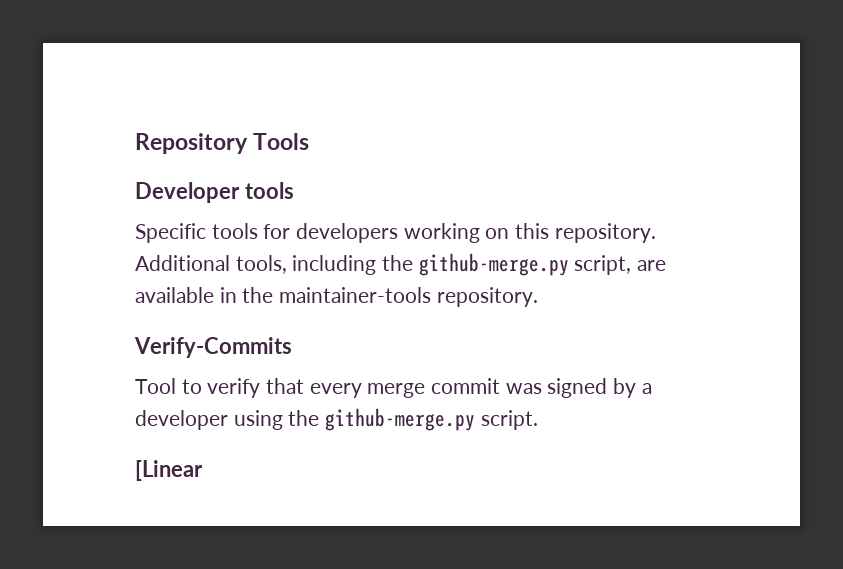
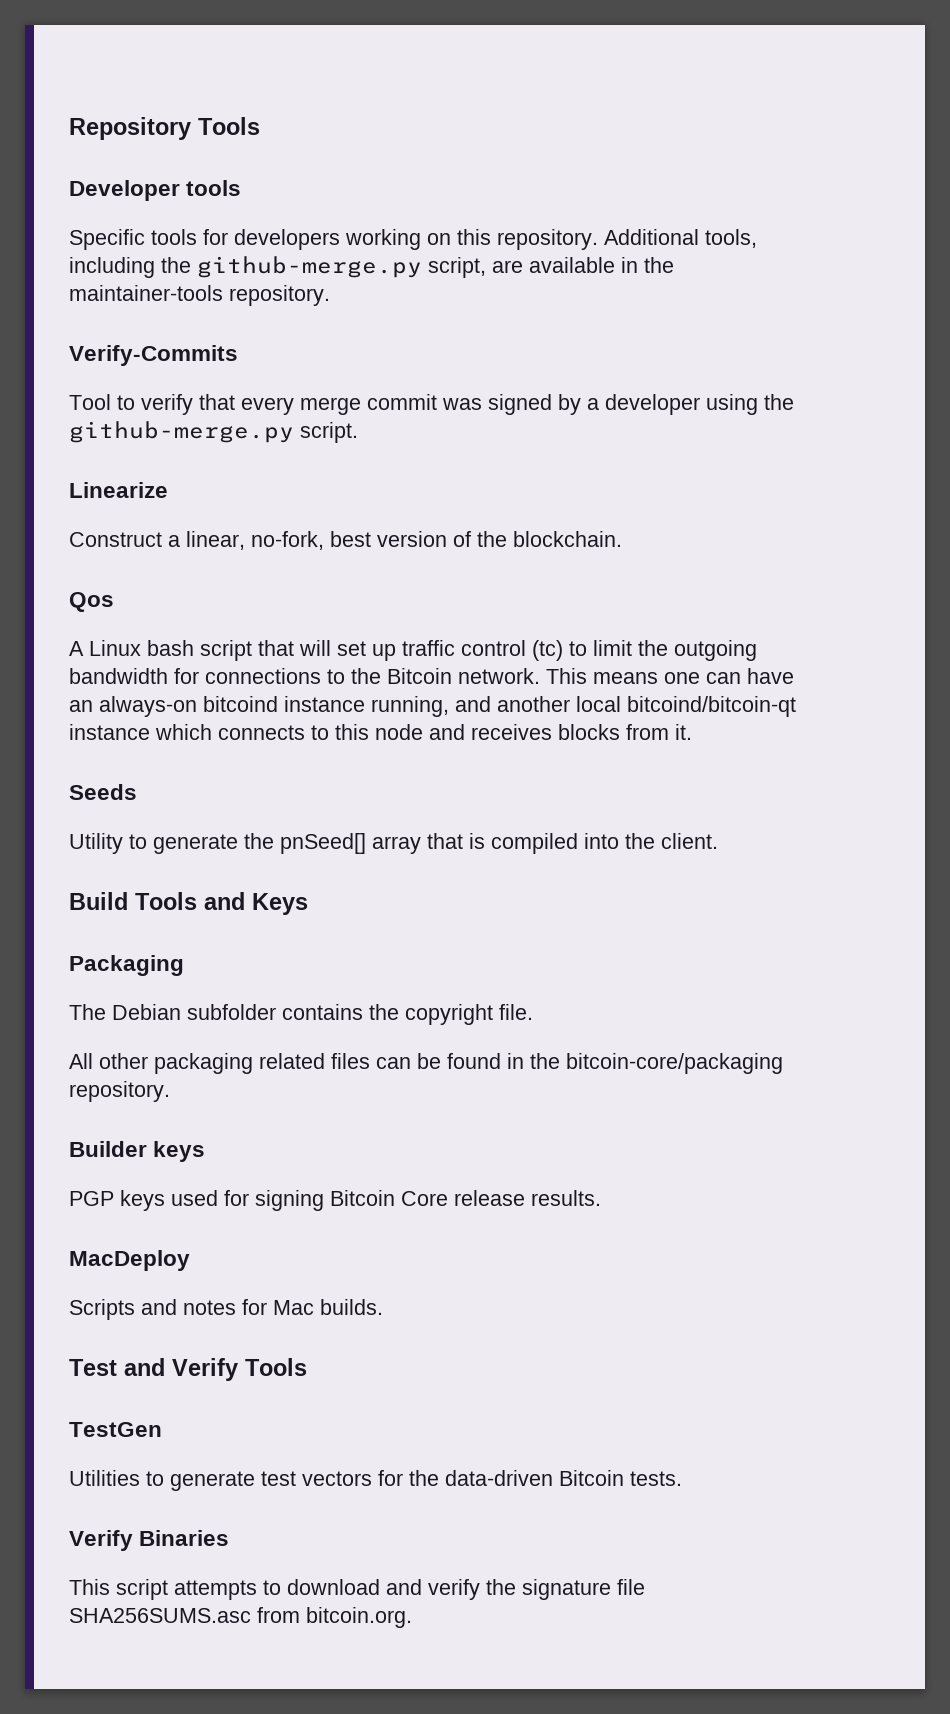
[135,460,203,481] [Linear -> [69,482,168,498] [69,531,622,550] [69,592,114,612] [69,640,757,661] [69,668,794,684] [69,696,796,717] [69,724,692,740] [69,784,137,800] [69,833,718,854] [69,892,308,915] [69,955,184,976] [69,1004,533,1025] [69,1053,783,1074] [69,1081,170,1102] [69,1141,206,1162] [69,1190,601,1211] [69,1250,190,1271] [69,1299,383,1320] [69,1358,307,1381] [69,1422,162,1437] [69,1470,682,1491] [69,1530,230,1551] [69,1579,645,1600] [69,1607,412,1628] Linearize // Construct a linear, no-fork, best version of the blockchain. // Qos // A Linux bash script that will set up traffic control (tc) to limit the outgoing bandwidth for connections to the Bitcoin network. This means one can have an always-on bitcoind instance running, and another local bitcoind/bitcoin-qt instance which connects to this node and receives blocks from it. // Seeds // Utility to generate the pnSeed[] array that is compiled into the client. // Build Tools and Keys // Packaging // The Debian subfolder contains the copyright file. // All other packaging related files can be found in the bitcoin-core/packaging repository. // Builder keys // PGP keys used for signing Bitcoin Core release results. // MacDeploy // Scripts and notes for Mac builds. // Test and Verify Tools // TestGen // Utilities to generate test vectors for the data-driven Bitcoin tests. // Verify Binaries // This script attempts to download and verify the signature file SHA256SUMS.asc from bitcoin.org.

